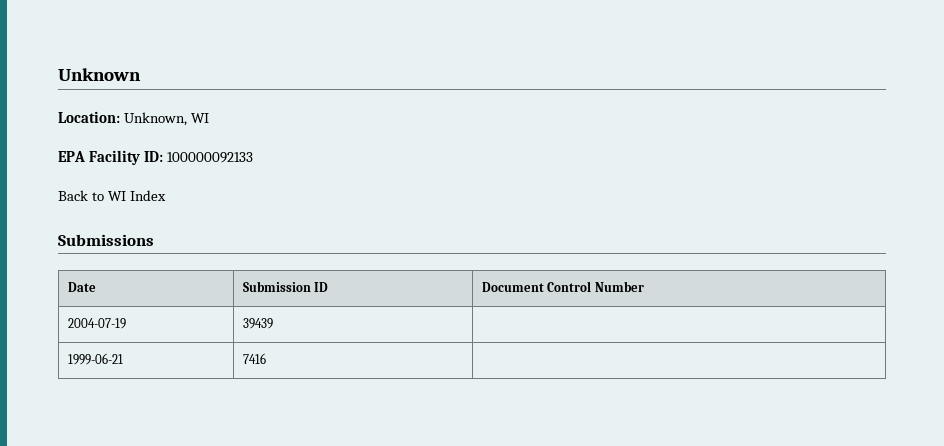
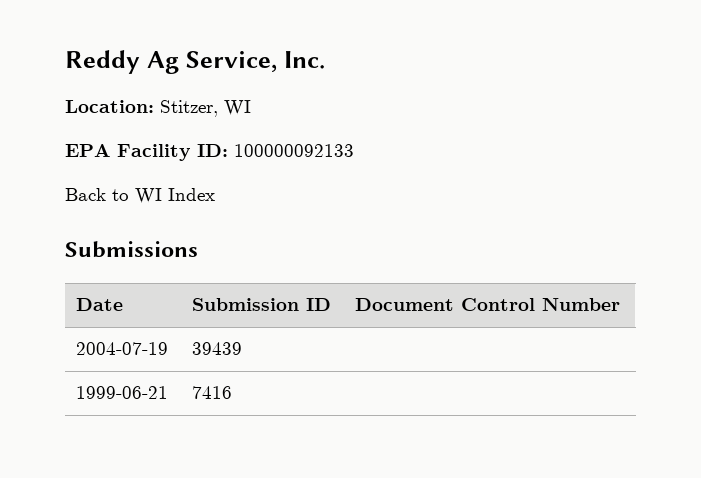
[58,68,141,81] Unknown -> [65,50,325,74] Reddy Ag Service, Inc.
[123,112,187,126] Unknown, -> [160,100,218,117] Stitzer,

